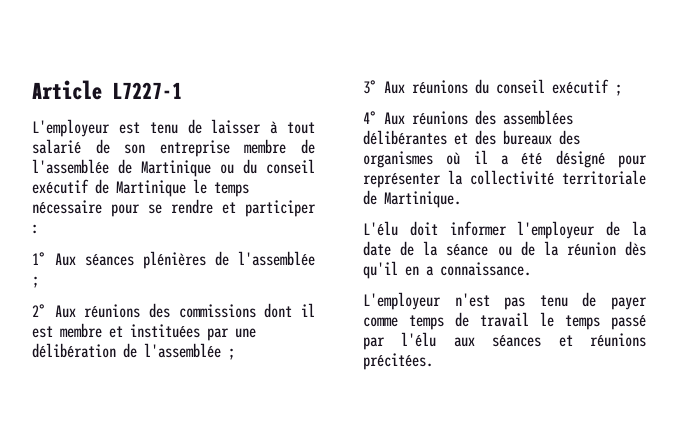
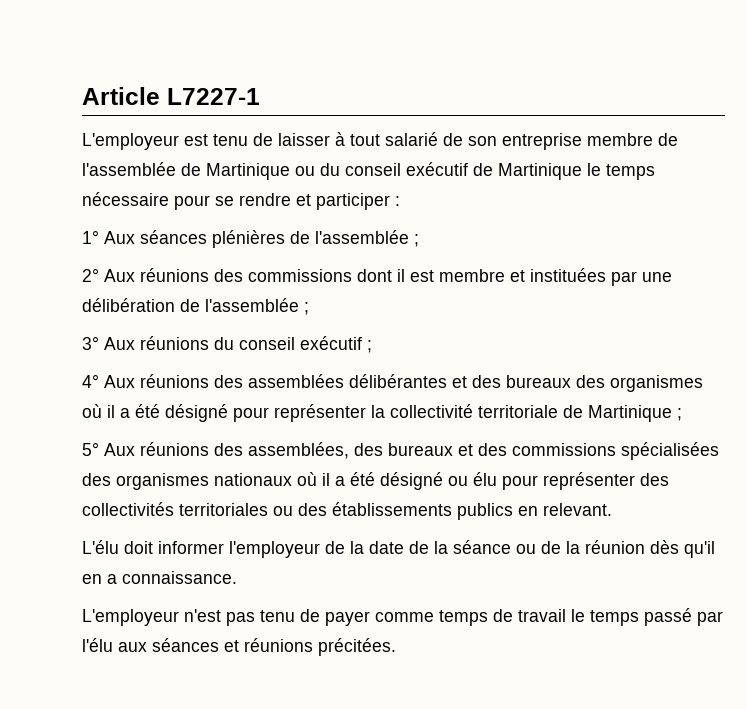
[384,191,461,208] Martinique. -> [588,405,682,422] [82,442,719,460] [82,472,669,490] [82,502,612,520] Martinique ; // 5° Aux réunions des assemblées, des bureaux et des commissions spécialisées des organismes nationaux où il a été désigné ou élu pour représenter des collectivités territoriales ou des établissements publics en relevant.

